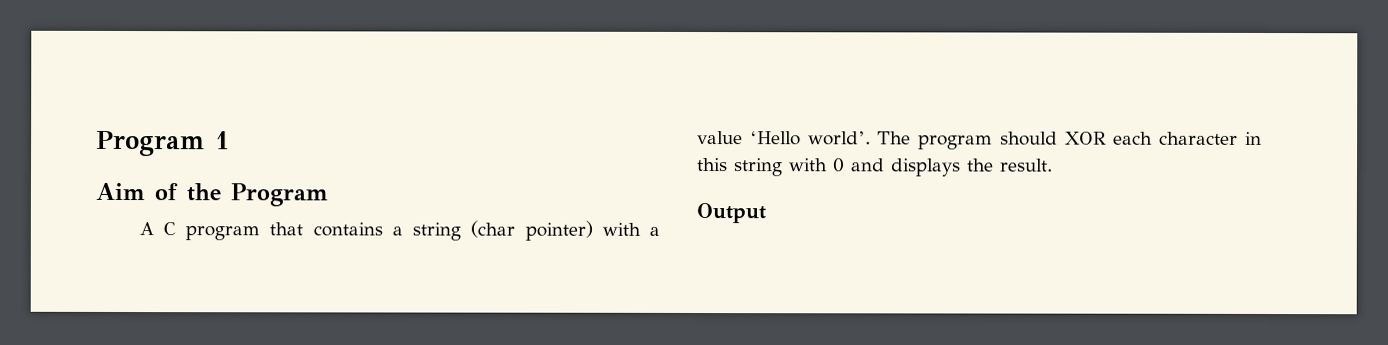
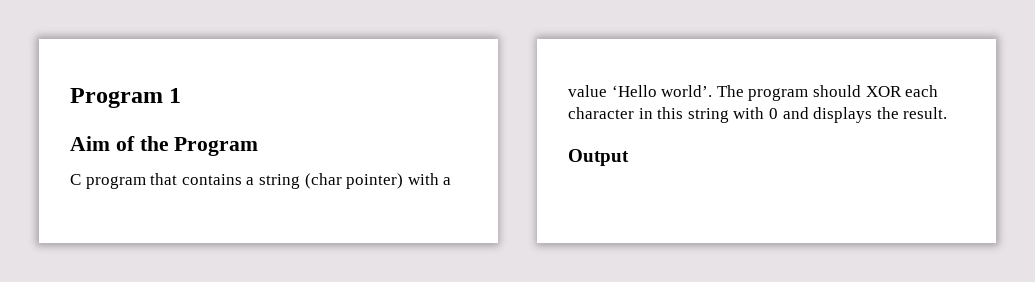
[138,222,154,236] A -> (259, 146) none

